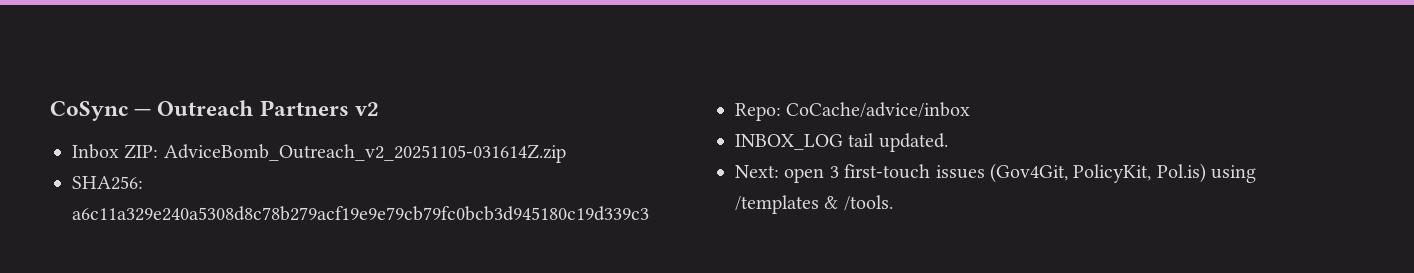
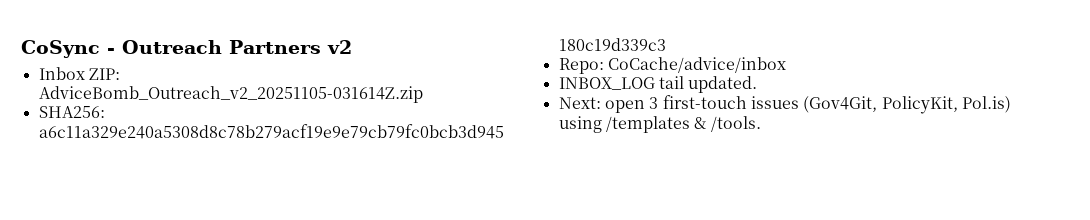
[134,109,152,116] — -> [107,48,115,54] -

